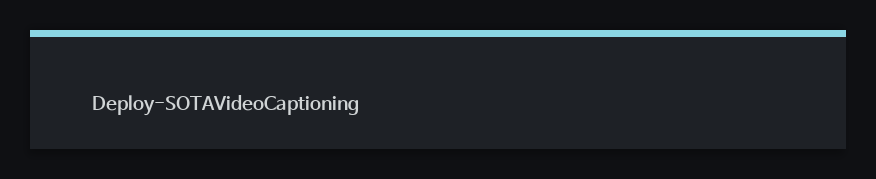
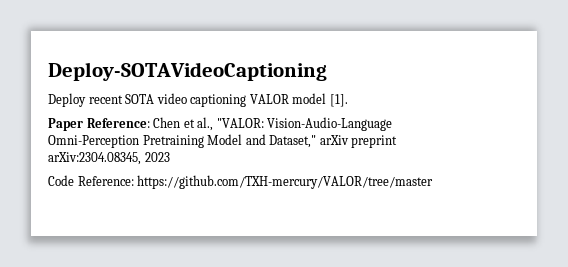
(359, 105) none -> [48,93,348,107] [48,117,393,131] [48,134,398,148] [48,152,170,165] [48,175,434,189] // Deploy recent SOTA video captioning VALOR model [1]. // Paper Reference: Chen et al., "VALOR: Vision-Audio-Language Omni-Perception Pretraining Model and Dataset," arXiv preprint arXiv:2304.08345, 2023 // Code Reference: https://github.com/TXH-mercury/VALOR/tree/master

